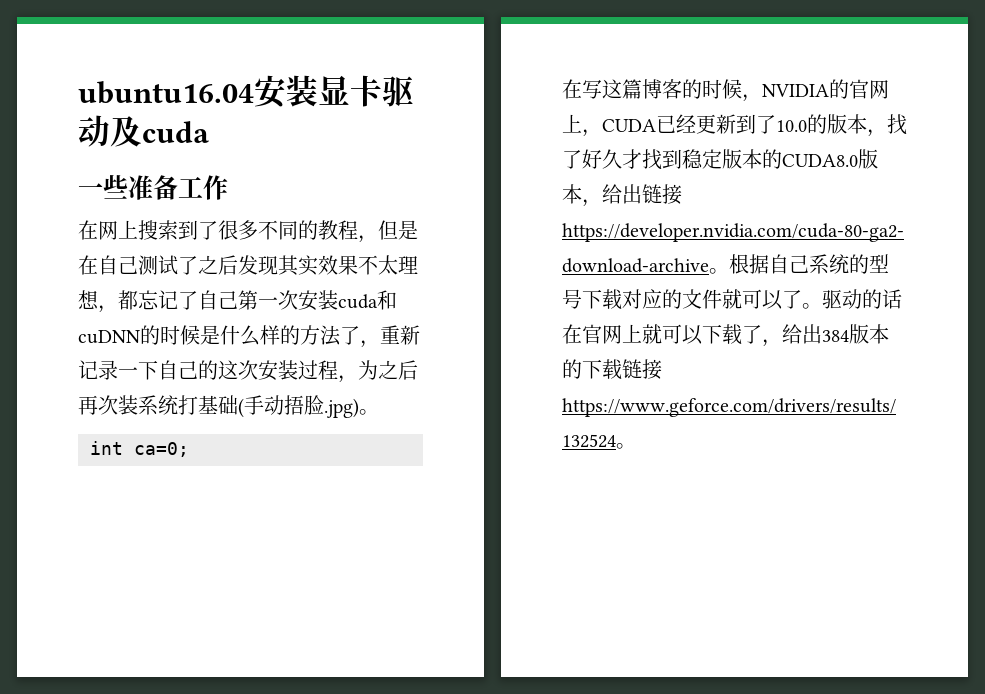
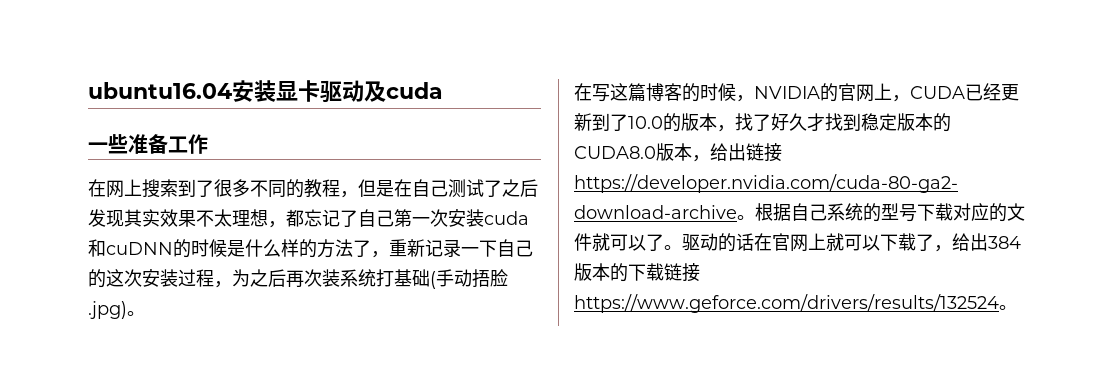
[90,441,189,457] // int ca=0; -> (145, 313) none

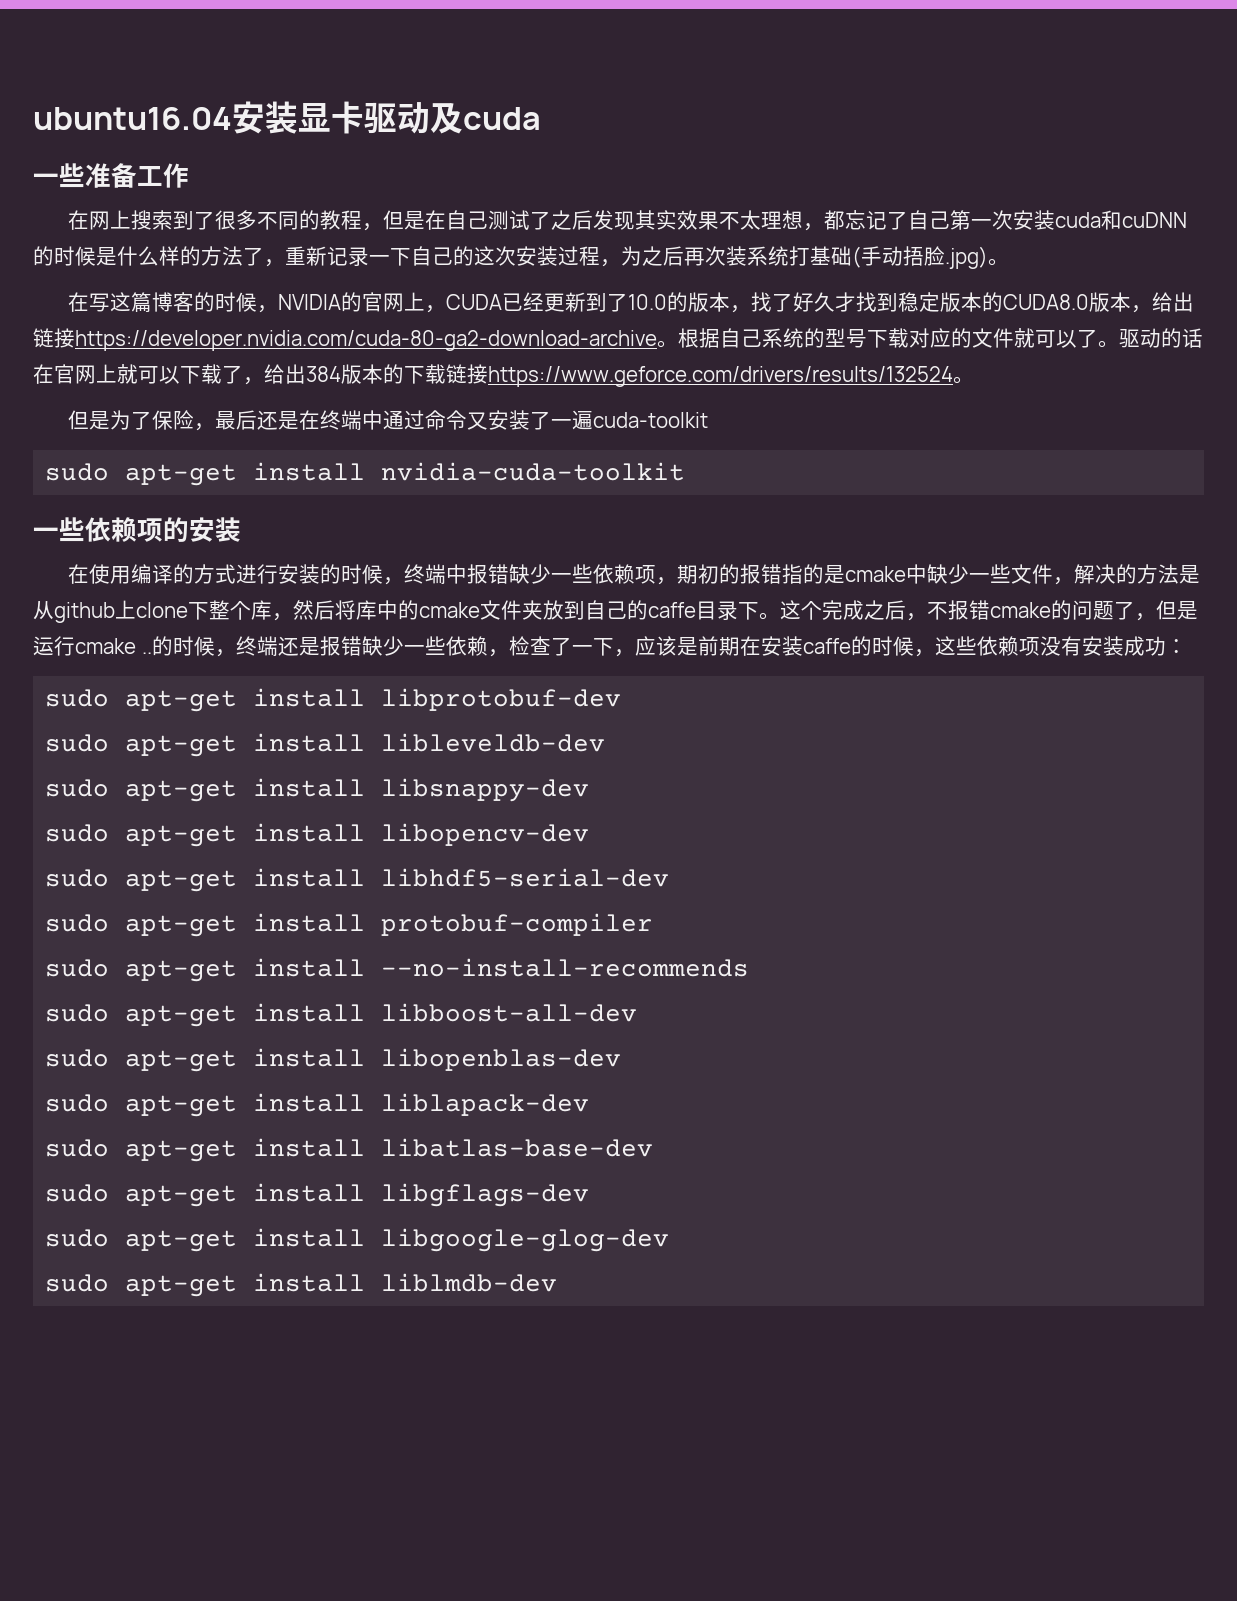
(1017, 307) none -> [67,410,708,431] [45,462,686,486] [33,517,241,542] [67,564,1200,585] [33,600,1198,623] [33,636,1187,657] [45,688,622,712] [45,733,606,757] [45,778,590,802] [45,823,590,847] [45,868,670,892] [45,913,654,937] [45,958,750,982] [45,1003,638,1027] [45,1048,622,1072] [45,1093,590,1117] [45,1138,654,1162] [45,1183,590,1207] [45,1228,670,1252] [45,1273,558,1297] // 但是为了保险，最后还是在终端中通过命令又安装了一遍cuda-toolkit // sudo apt-get install nvidia-cuda-toolkit // 一些依赖项的安装 // 在使用编译的方式进行安装的时候，终端中报错缺少一些依赖项，期初的报错指的是cmake中缺少一些文件，解决的方法是从github上clone下整个库，然后将库中的cmake文件夹放到自己的caffe目录下。这个完成之后，不报错cmake的问题了，但是运行cmake ..的时候，终端还是报错缺少一些依赖，检查了一下，应该是前期在安装caffe的时候，这些依赖项没有安装成功： // sudo apt-get install libprotobuf-dev // sudo apt-get install libleveldb-dev // sudo apt-get install libsnappy-dev // sudo apt-get install libopencv-dev // sudo apt-get install libhdf5-serial-dev // sudo apt-get install protobuf-compiler // sudo apt-get install --no-install-recommends // sudo apt-get install libboost-all-dev // sudo apt-get install libopenblas-dev // sudo apt-get install liblapack-dev // sudo apt-get install libatlas-base-dev // sudo apt-get install libgflags-dev // sudo apt-get install libgoogle-glog-dev // sudo apt-get install liblmdb-dev

